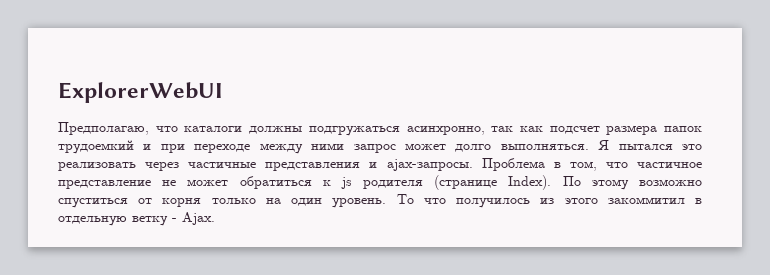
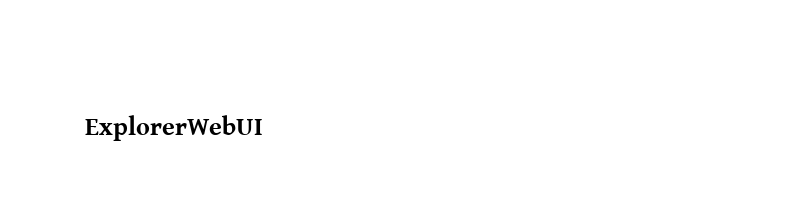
[58,122,702,136] [58,140,702,154] [58,158,703,171] [58,175,702,190] [58,194,702,208] [58,212,215,226] // Предполагаю, что каталоги должны подгружаться асинхронно, так как подсчет размера папок трудоемкий и при переходе между ними запрос может долго выполняться. Я пытался это реализовать через частичные представления и ajax-запросы. Проблема в том, что частичное представление не может обратиться к js родителя (странице Index). По этому возможно спуститься от корня только на один уровень. То что получилось из этого закоммитил в отдельную ветку - Ajax. -> (263, 128) none

